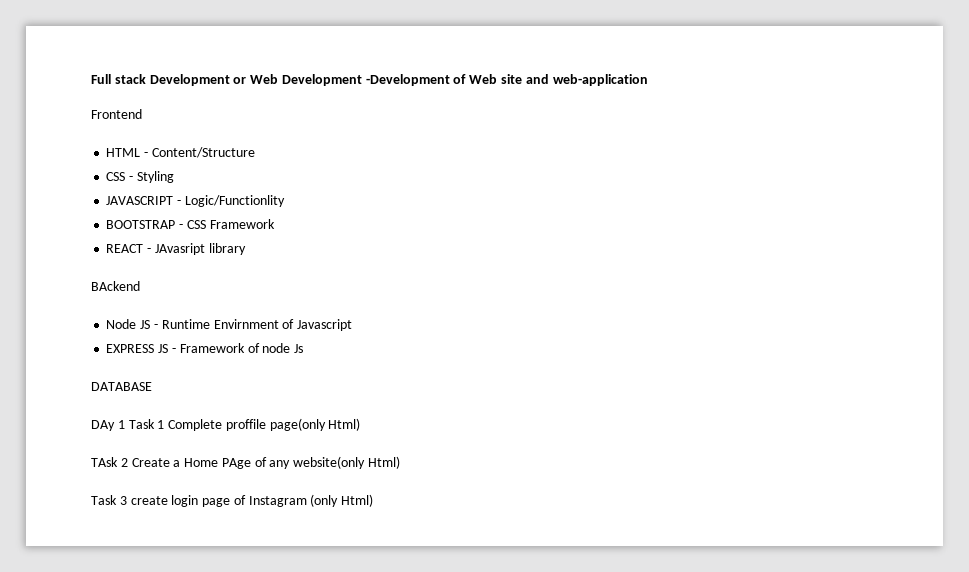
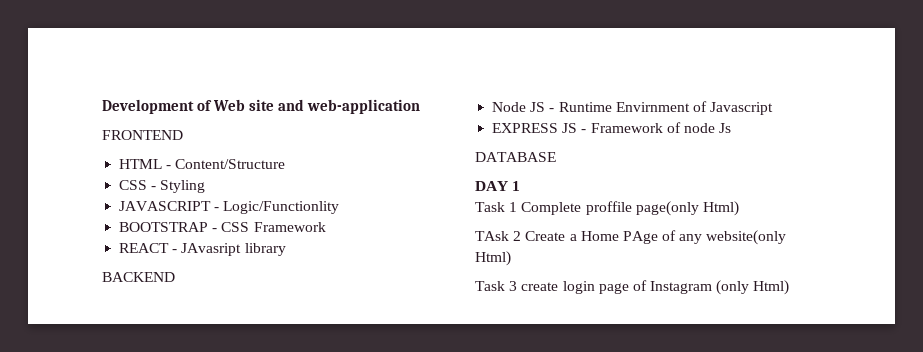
[91,74,450,86] Full stack Development or Web Development -Development -> [102,99,194,114] Development
[91,109,142,119] Frontend -> [102,130,183,140] FRONTEND
[91,281,140,291] BAckend -> [102,272,175,282] BACKEND
[91,420,125,431] DAy 1 -> [475,181,521,191] DAY 1 //

